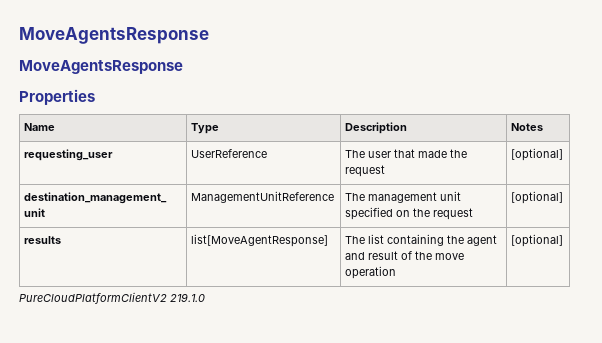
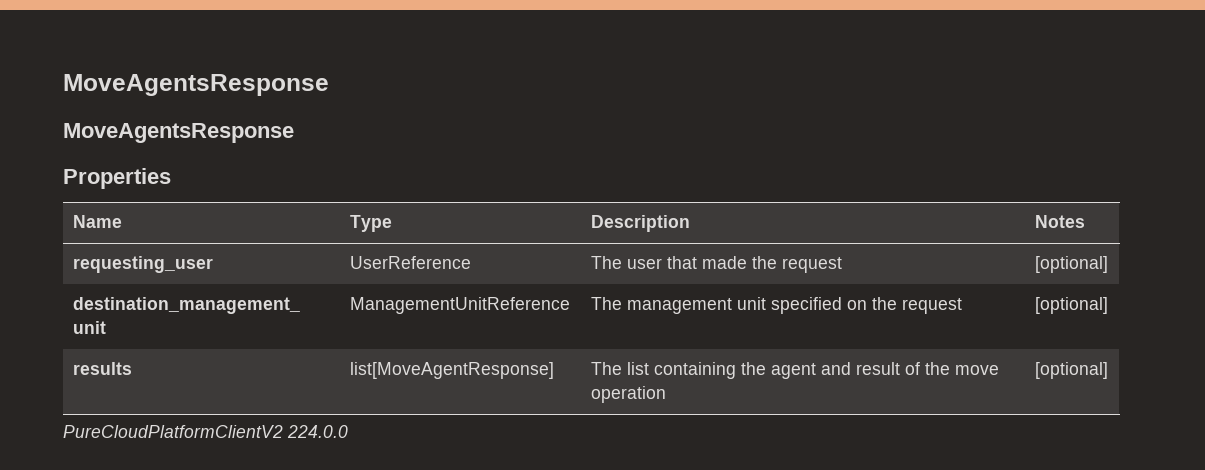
[170,293,205,302] 219.1.0 -> [287,425,348,438] 224.0.0

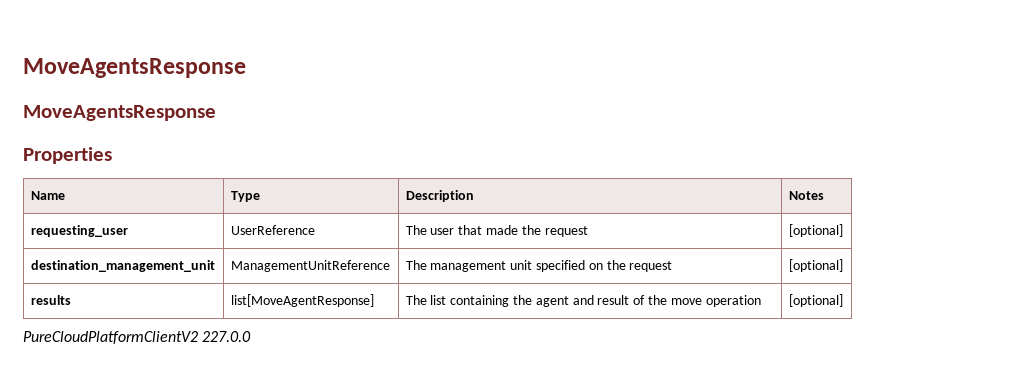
[287,425,348,438] 224.0.0 -> [202,331,252,342] 227.0.0

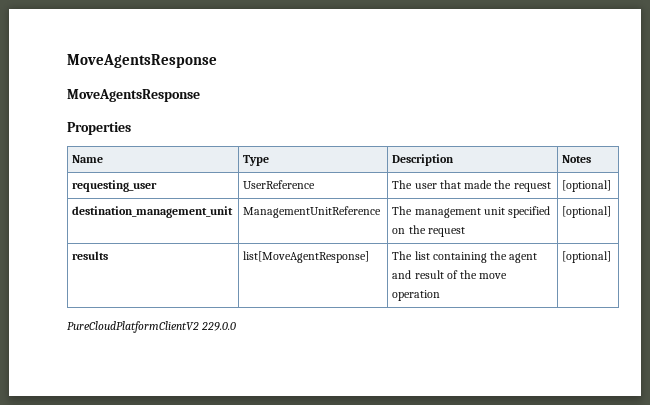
[202,331,252,342] 227.0.0 -> [201,322,237,331] 229.0.0

